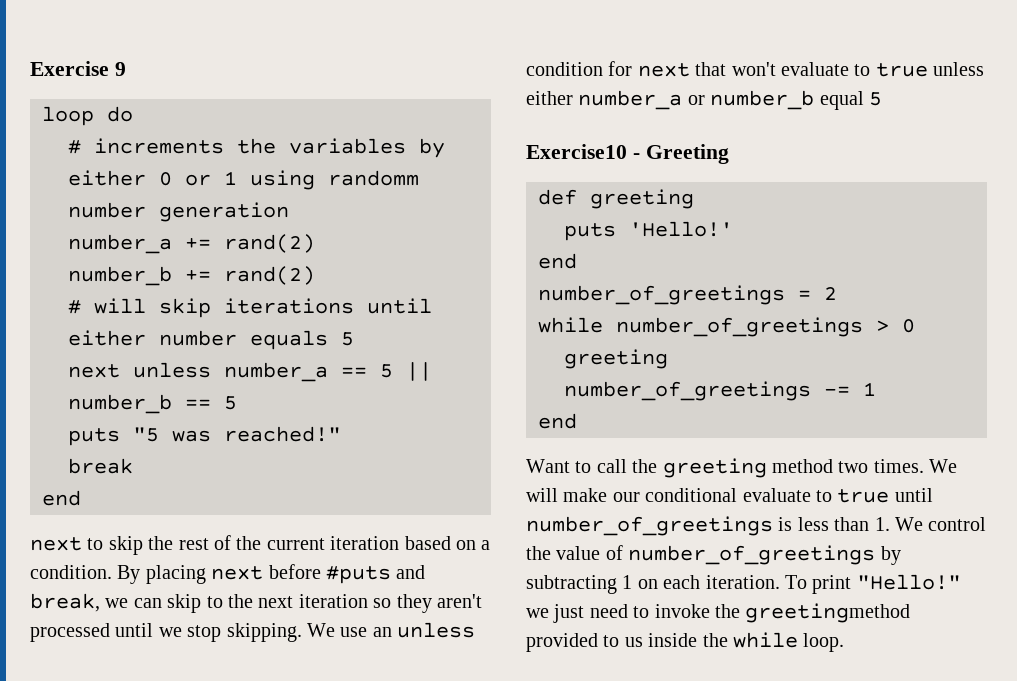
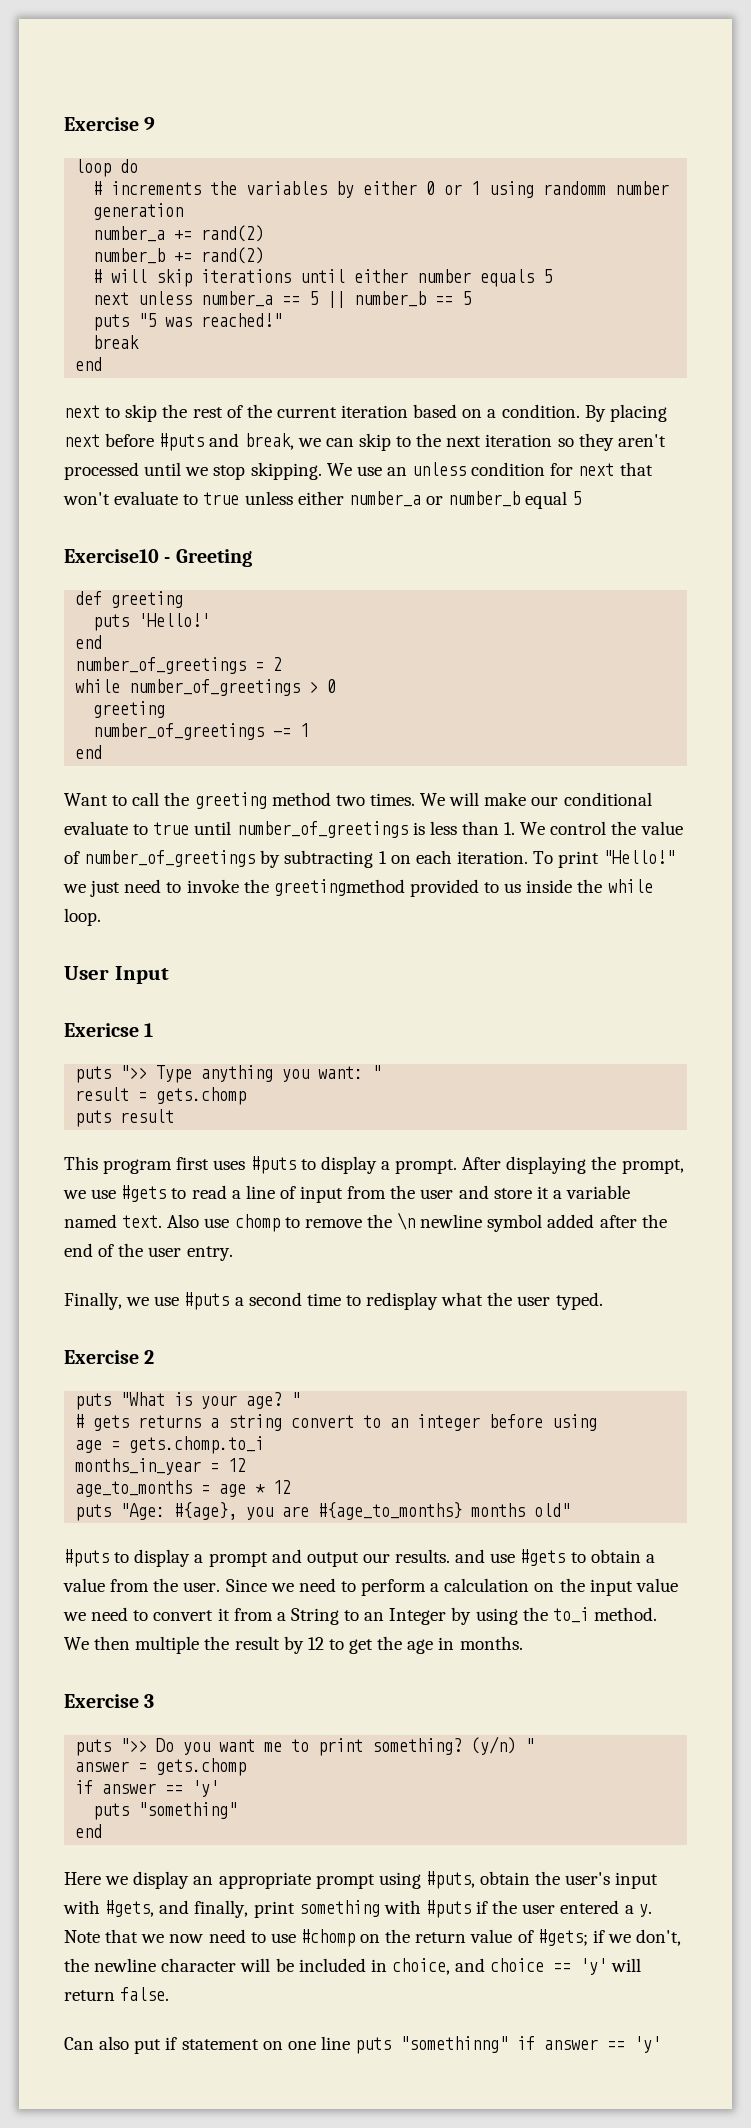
(845, 642) none -> [64,966,169,984] [64,1023,154,1037] [75,1065,382,1083] [75,1087,247,1105] [75,1109,175,1127] [64,1156,684,1174] [63,1185,631,1203] [64,1212,667,1232] [64,1243,233,1261] [64,1292,603,1310] [64,1350,155,1364] [75,1392,301,1410] [75,1414,598,1431] [75,1436,265,1454] [75,1458,247,1475] [75,1480,292,1497] [75,1502,571,1521] [64,1549,655,1567] [63,1578,678,1596] [63,1607,657,1625] [64,1636,523,1654] [64,1694,155,1708] [75,1736,535,1756] [75,1758,247,1776] [75,1780,220,1797] [93,1802,238,1820] [75,1824,103,1838] [64,1871,659,1889] [63,1900,652,1918] [64,1929,682,1947] [64,1958,642,1975] [64,1987,170,2001] [64,2036,662,2054] // User Input // Exericse 1 // puts ">> Type anything you want: " // result = gets.chomp // puts result // This program first uses #puts to display a prompt. After displaying the prompt, we use #gets to read a line of input from the user and store it a variable named text. Also use chomp to remove the \n newline symbol added after the end of the user entry. // Finally, we use #puts a second time to redisplay what the user typed. // Exercise 2 // puts "What is your age? " // # gets returns a string convert to an integer before using // age = gets.chomp.to_i // months_in_year = 12 // age_to_months = age * 12 // puts "Age: #{age}, you are #{age_to_months} months old" // #puts to display a prompt and output our results. and use #gets to obtain a value from the user. Since we need to perform a calculation on the input value we need to convert it from a String to an Integer by using the to_i method. We then multiple the result by 12 to get the age in months. // Exercise 3 // puts ">> Do you want me to print something? (y/n) " // answer = gets.chomp // if answer == 'y' // puts "something" // end // Here we display an appropriate prompt using #puts, obtain the user's input with #gets, and finally, print something with #puts if the user entered a y. Note that we now need to use #chomp on the return value of #gets; if we don't, the newline character will be included in choice, and choice == 'y' will return false. // Can also put if statement on one line puts "somethinng" if answer == 'y'

